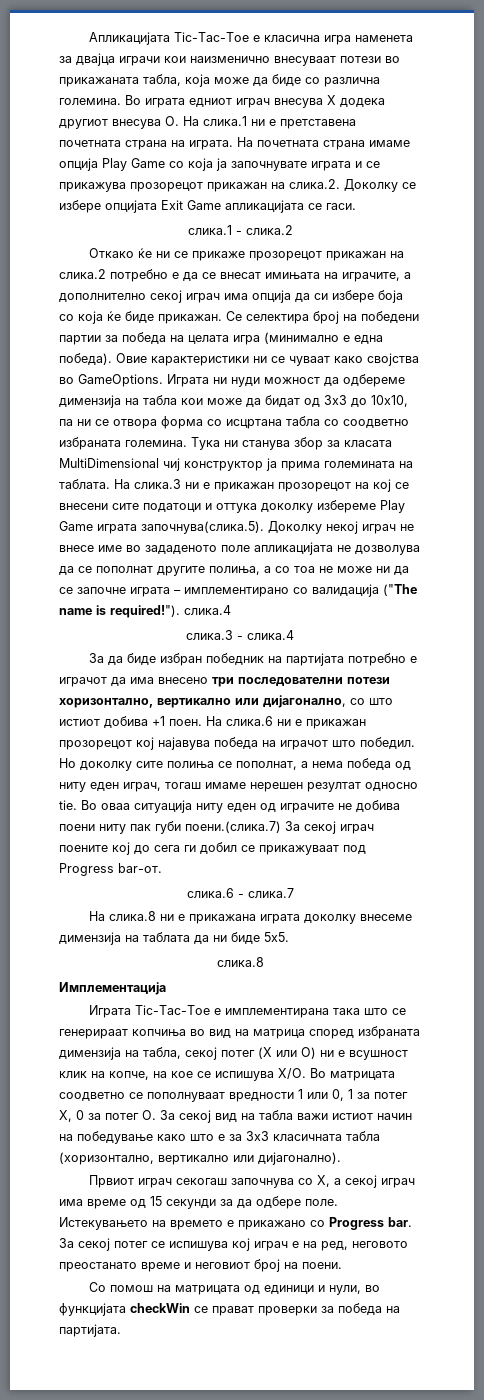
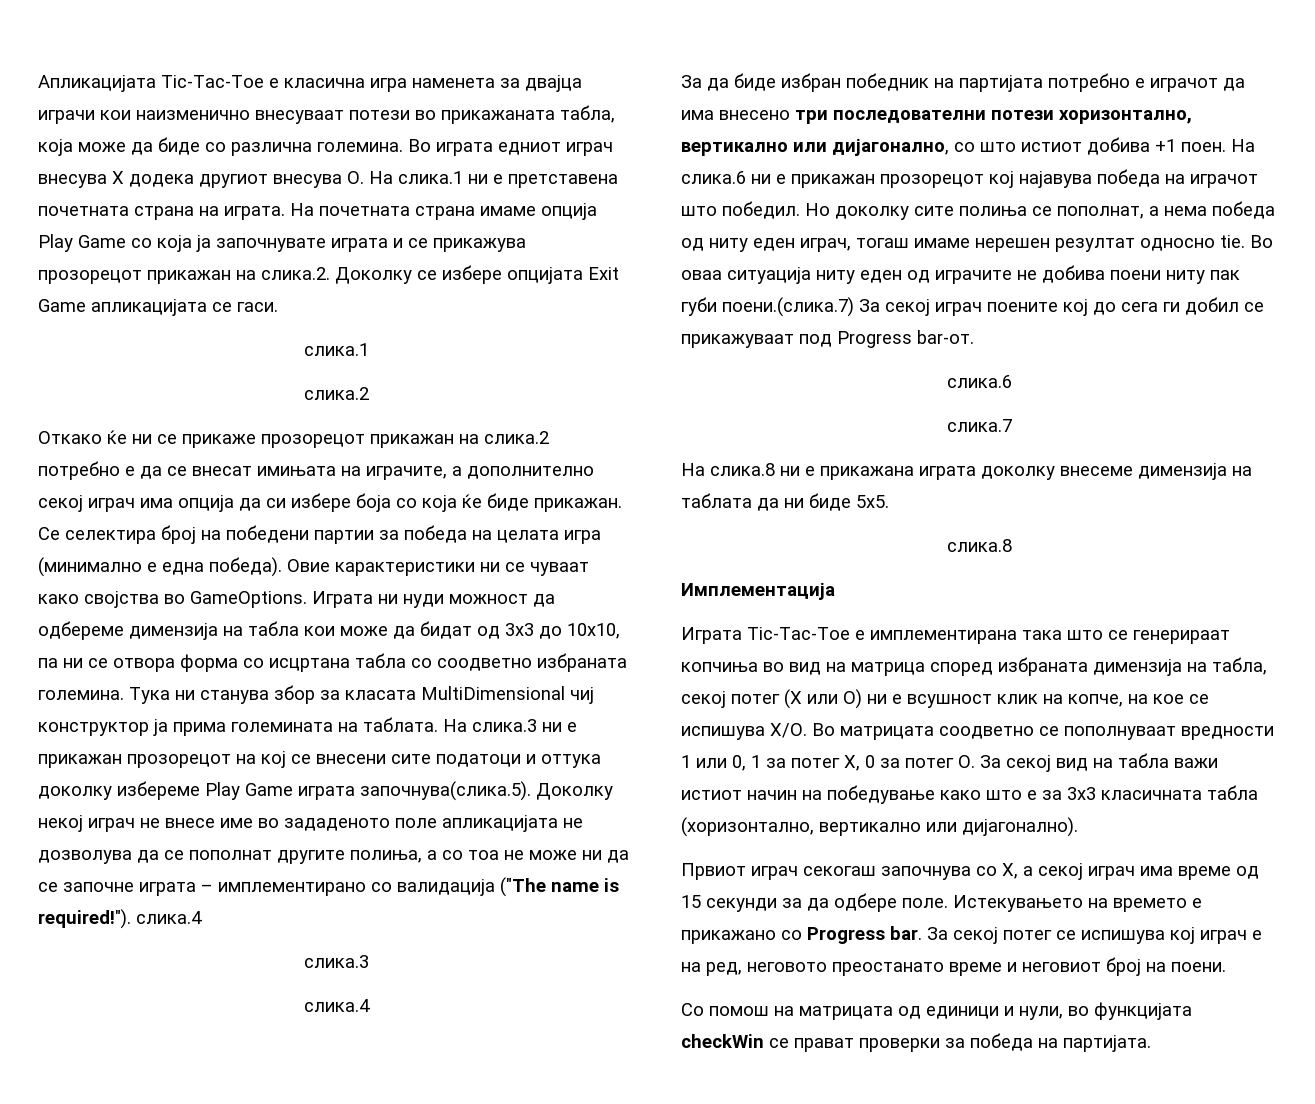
[235,231,242,235] - -> (369, 349) //
[237,636,243,640] - -> (369, 961) //
[237,894,244,898] - -> (1012, 381) //

